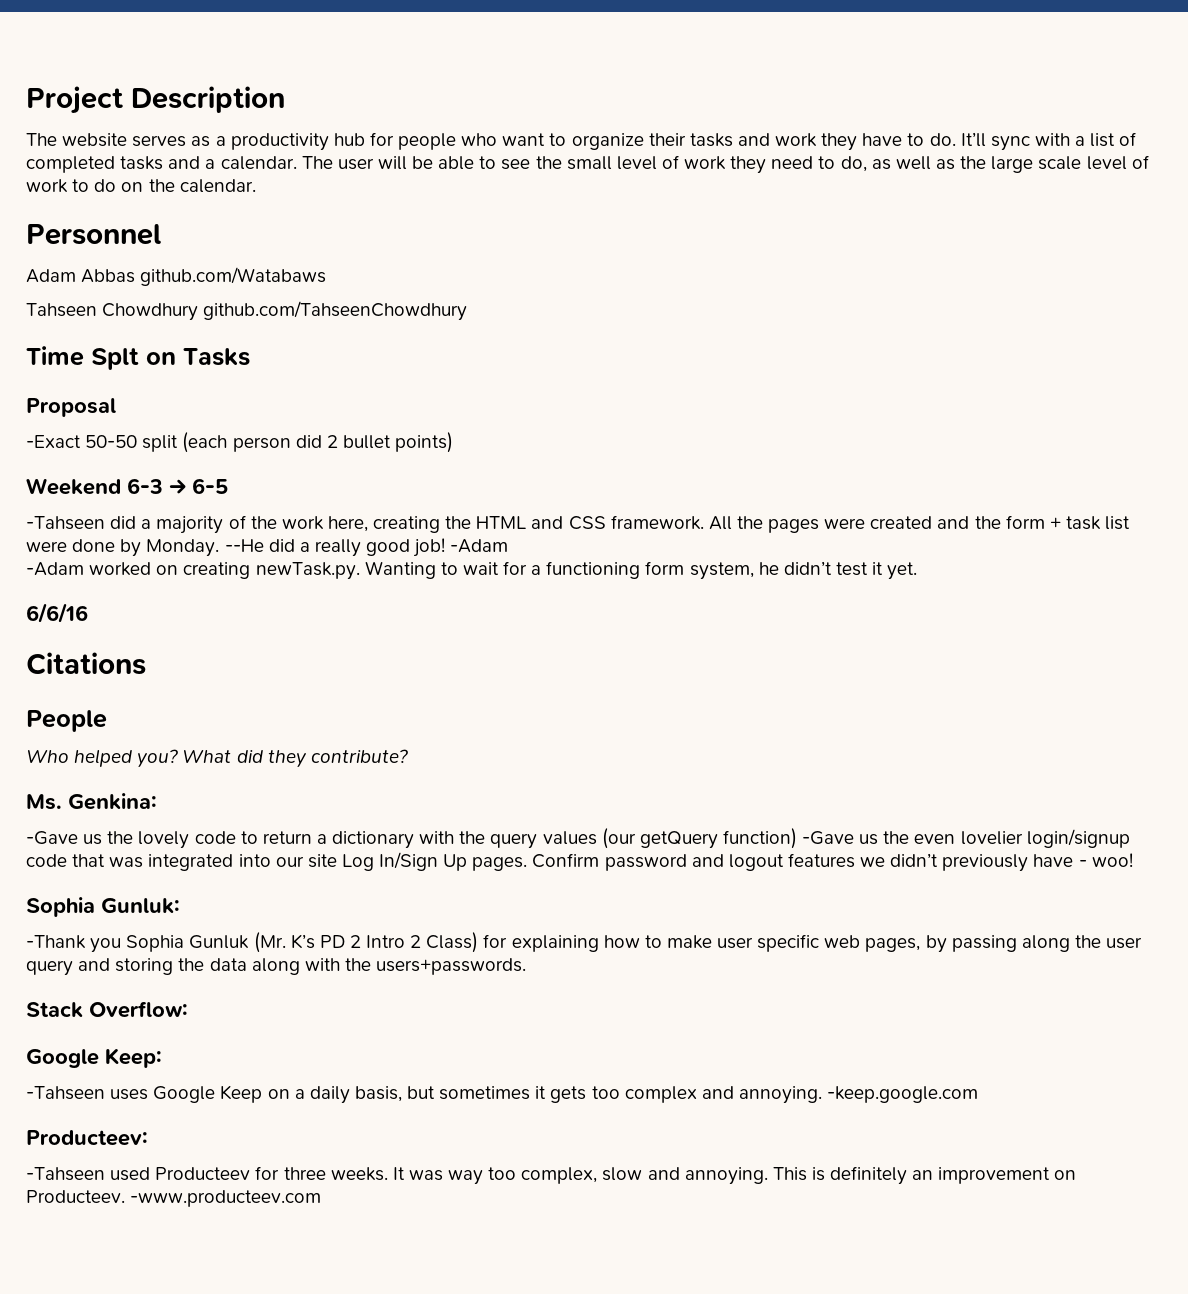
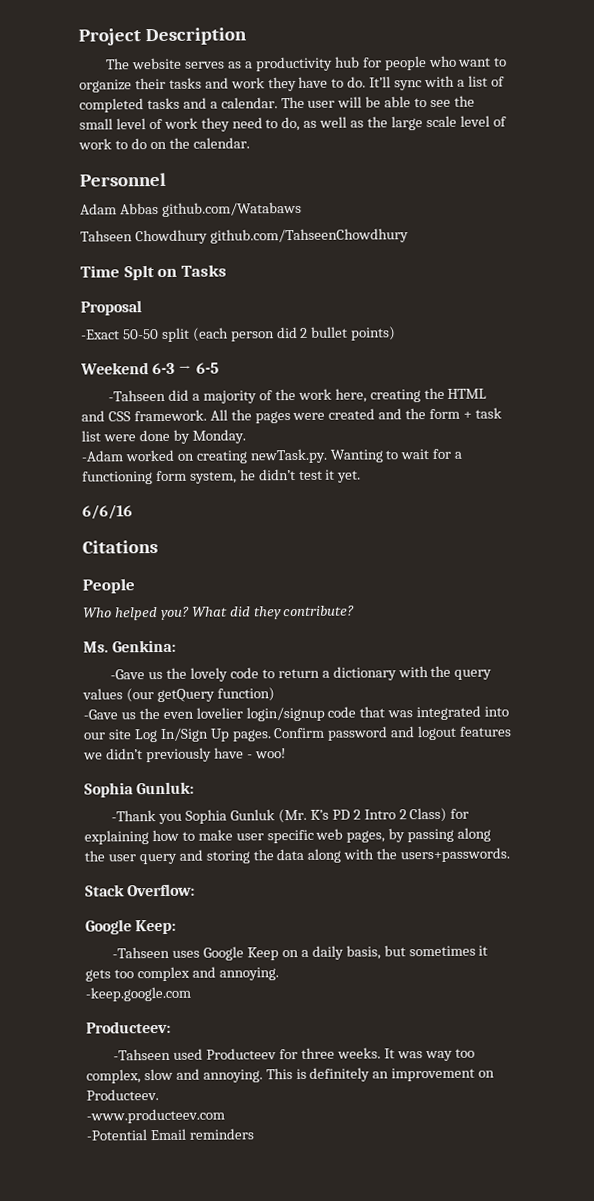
[224,538,509,557] --He did a really good job! -Adam -> (246, 436) none
(797, 838) none -> (275, 694) //
(822, 1095) none -> (279, 974) //
(125, 1196) none -> (159, 1095) //
(322, 1198) none -> [86,1128,254,1141] // -Potential Email reminders

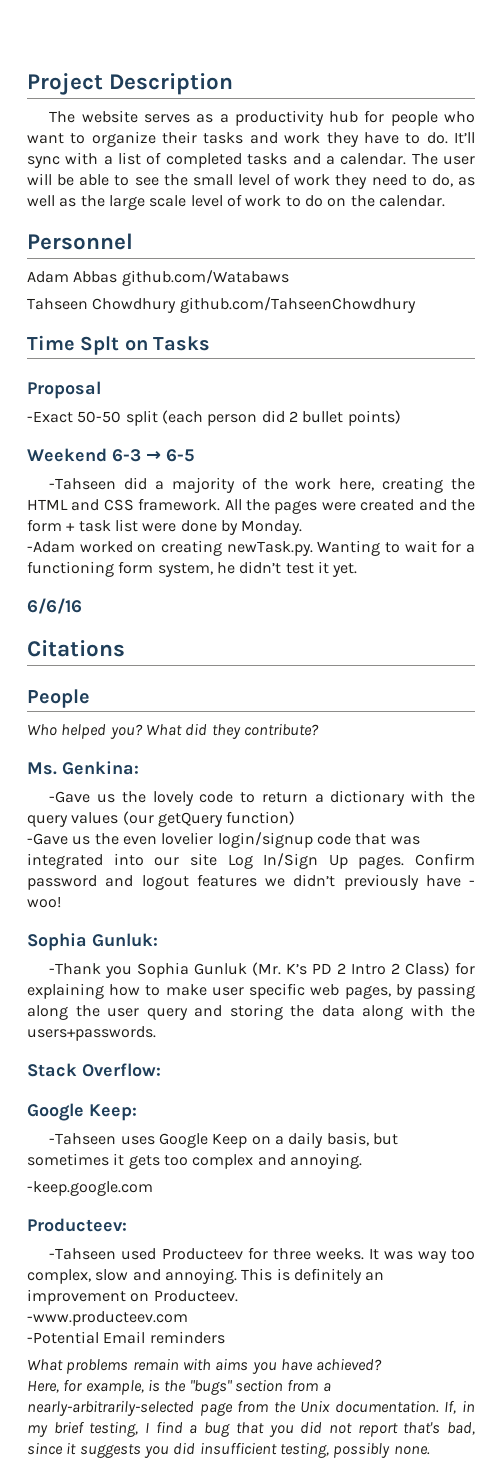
(254, 1134) none -> [27,1358,383,1374] [27,1379,331,1395] [27,1400,475,1416] [27,1421,475,1437] [27,1442,430,1458] // What problems remain with aims you have achieved? // Here, for example, is the "bugs" section from a nearly-arbitrarily-selected page from the Unix documentation. If, in my brief testing, I find a bug that you did not report that's bad, since it suggests you did insufficient testing, possibly none.

